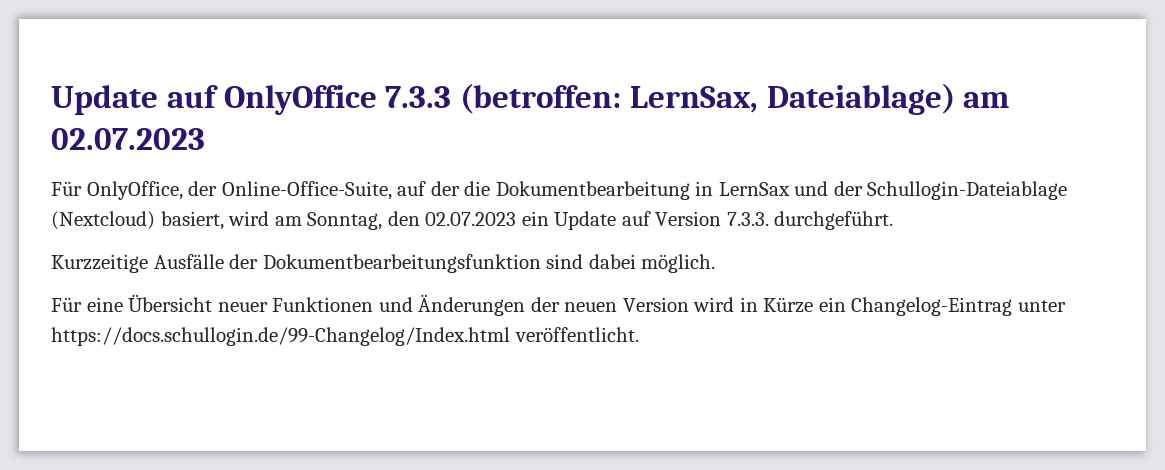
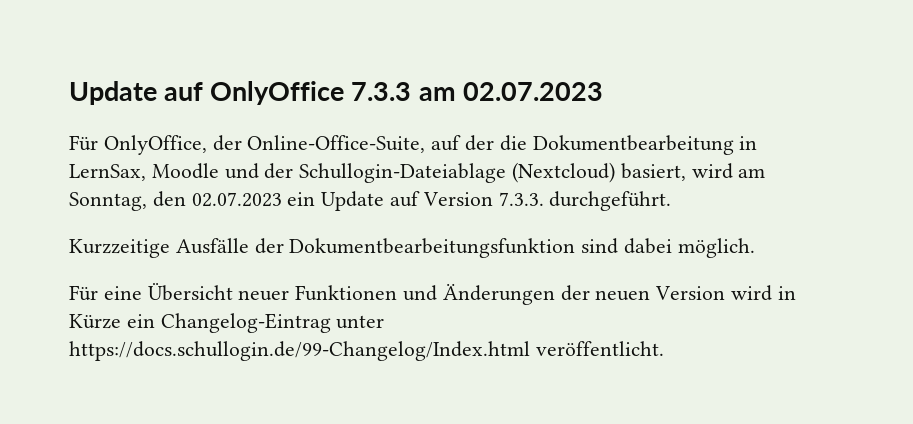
[460,83,955,115] (betroffen: LernSax, Dateiablage) -> (412, 91) none
[718,182,790,196] LernSax -> [69,163,219,181] LernSax, Moodle

